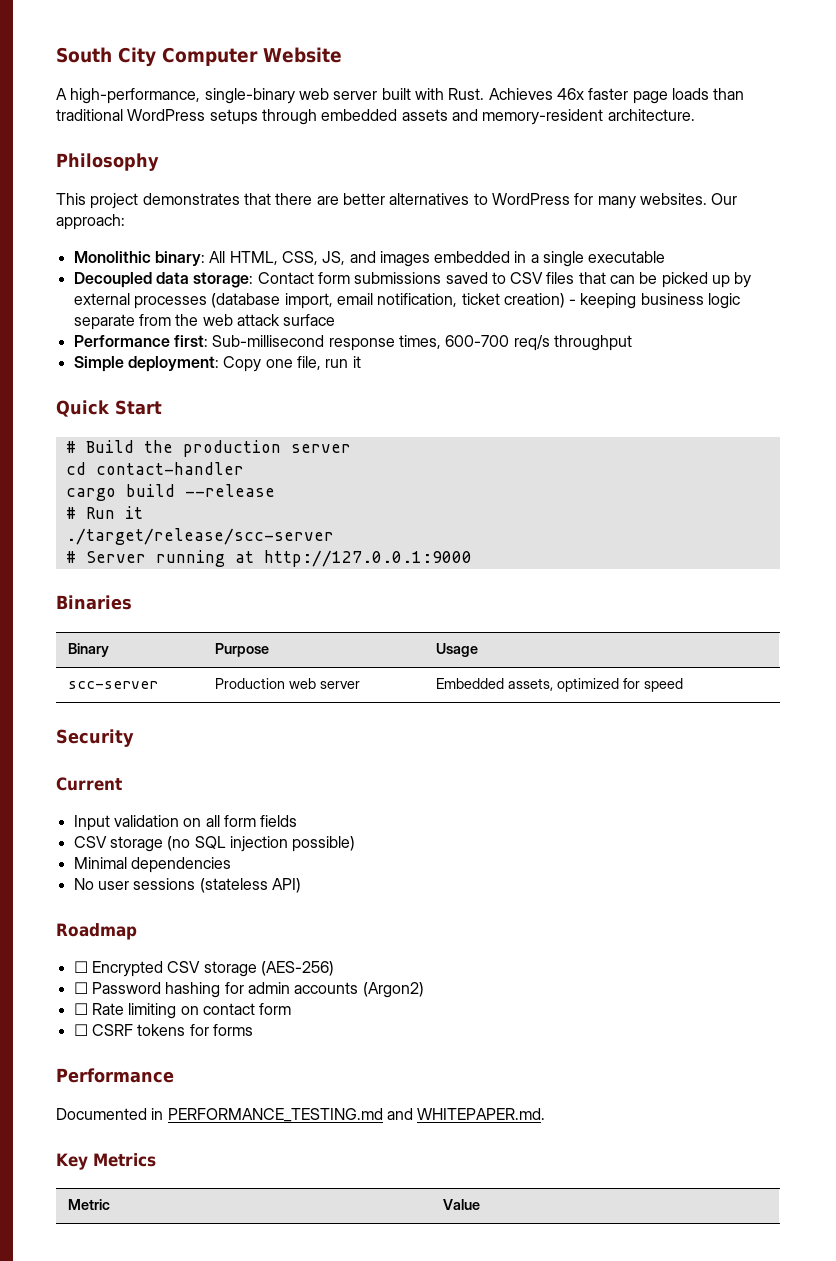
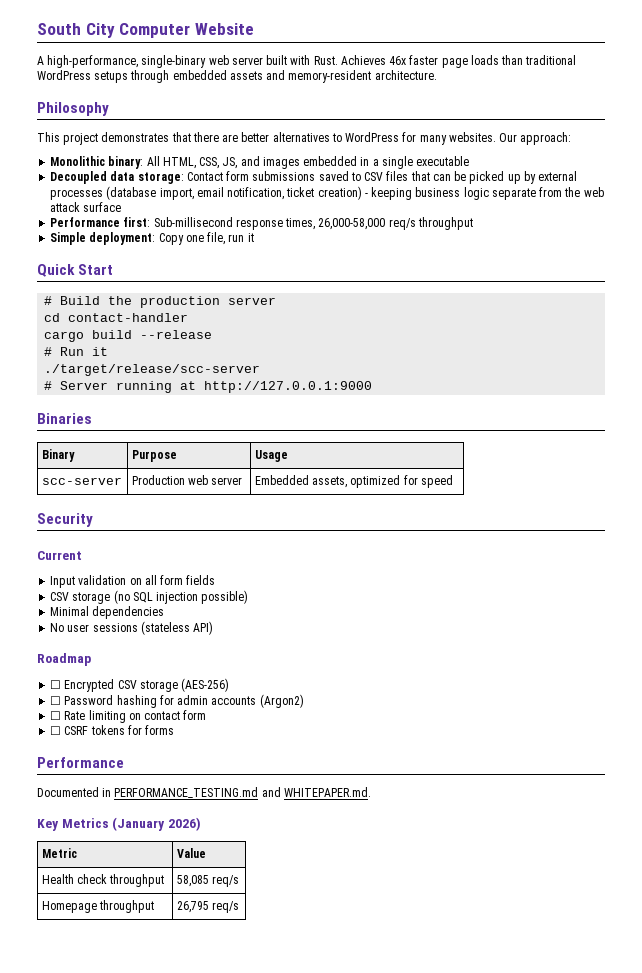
[445,335,510,347] 600-700 -> [318,218,386,230] 26,000-58,000
(156, 1160) none -> [112,817,201,831] (January 2026)
(480, 1204) none -> [41,874,165,887] [176,875,240,887] [41,900,155,913] [176,901,240,913] // Health check throughput | 58,085 req/s // Homepage throughput | 26,795 req/s

